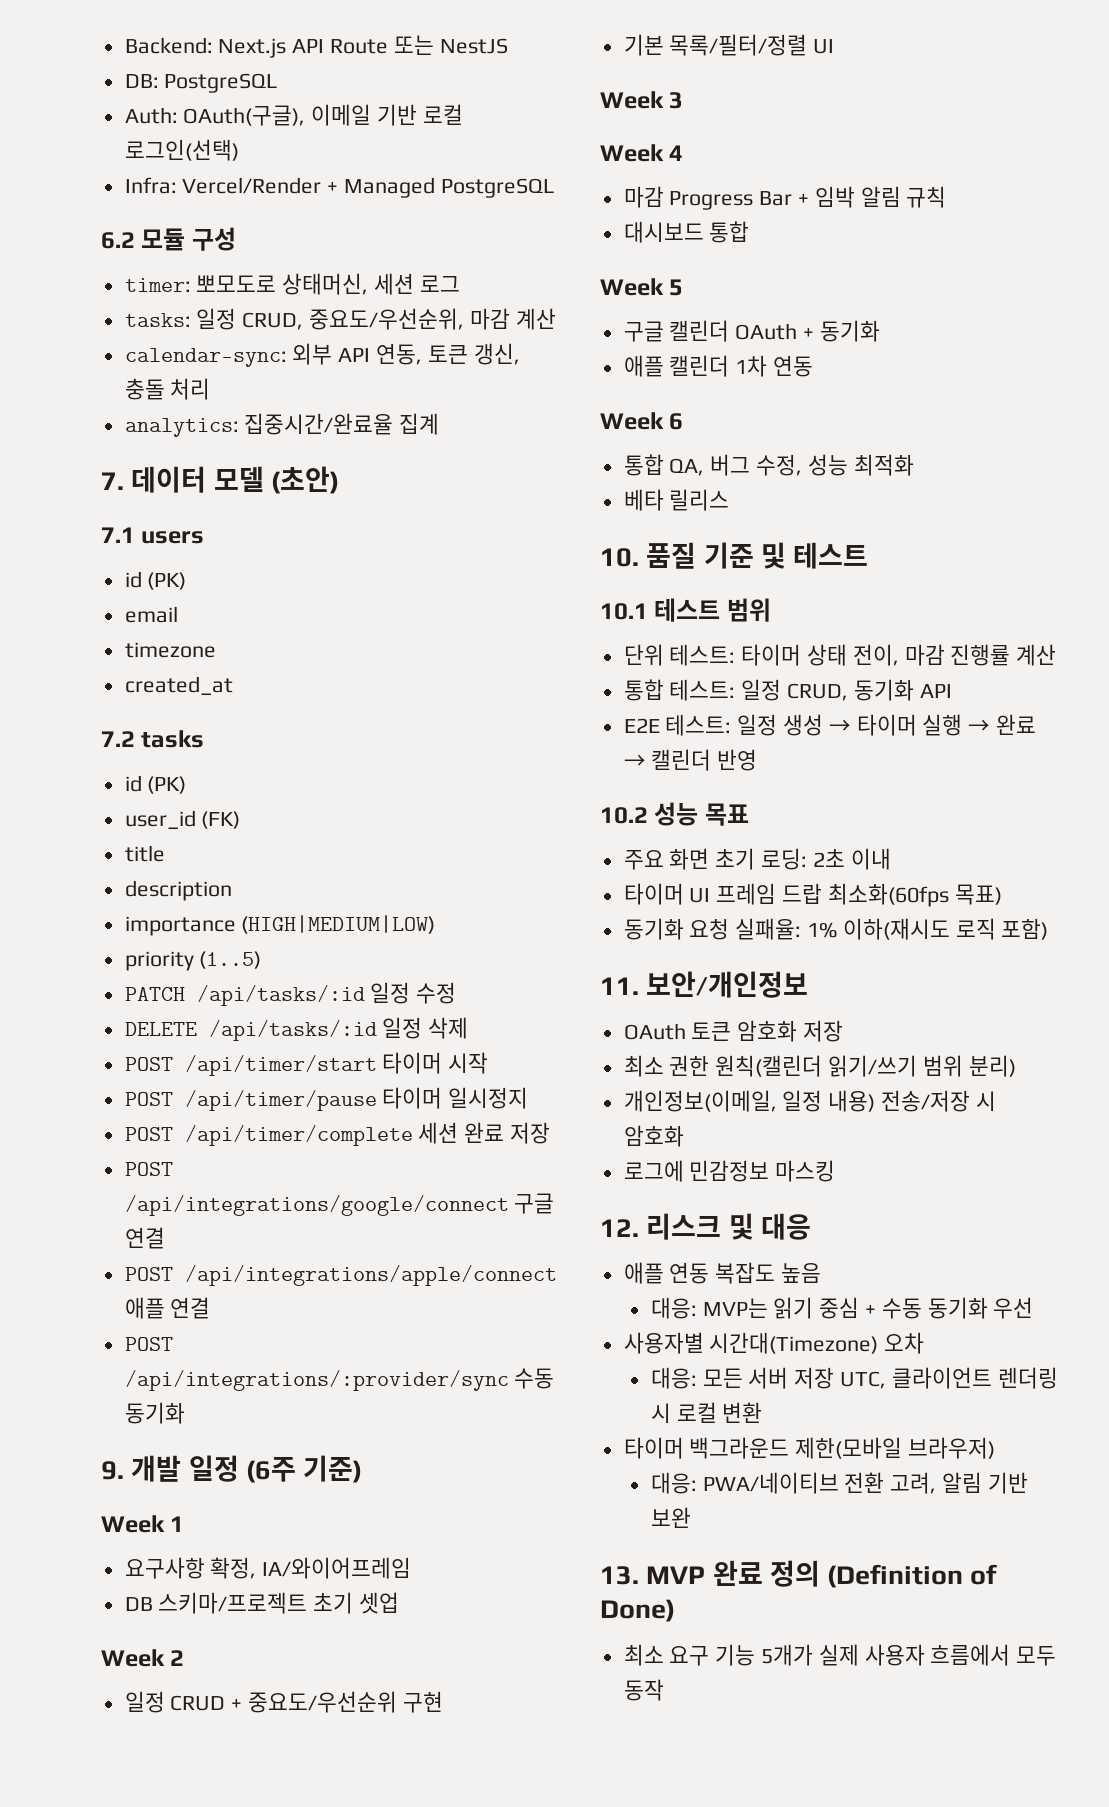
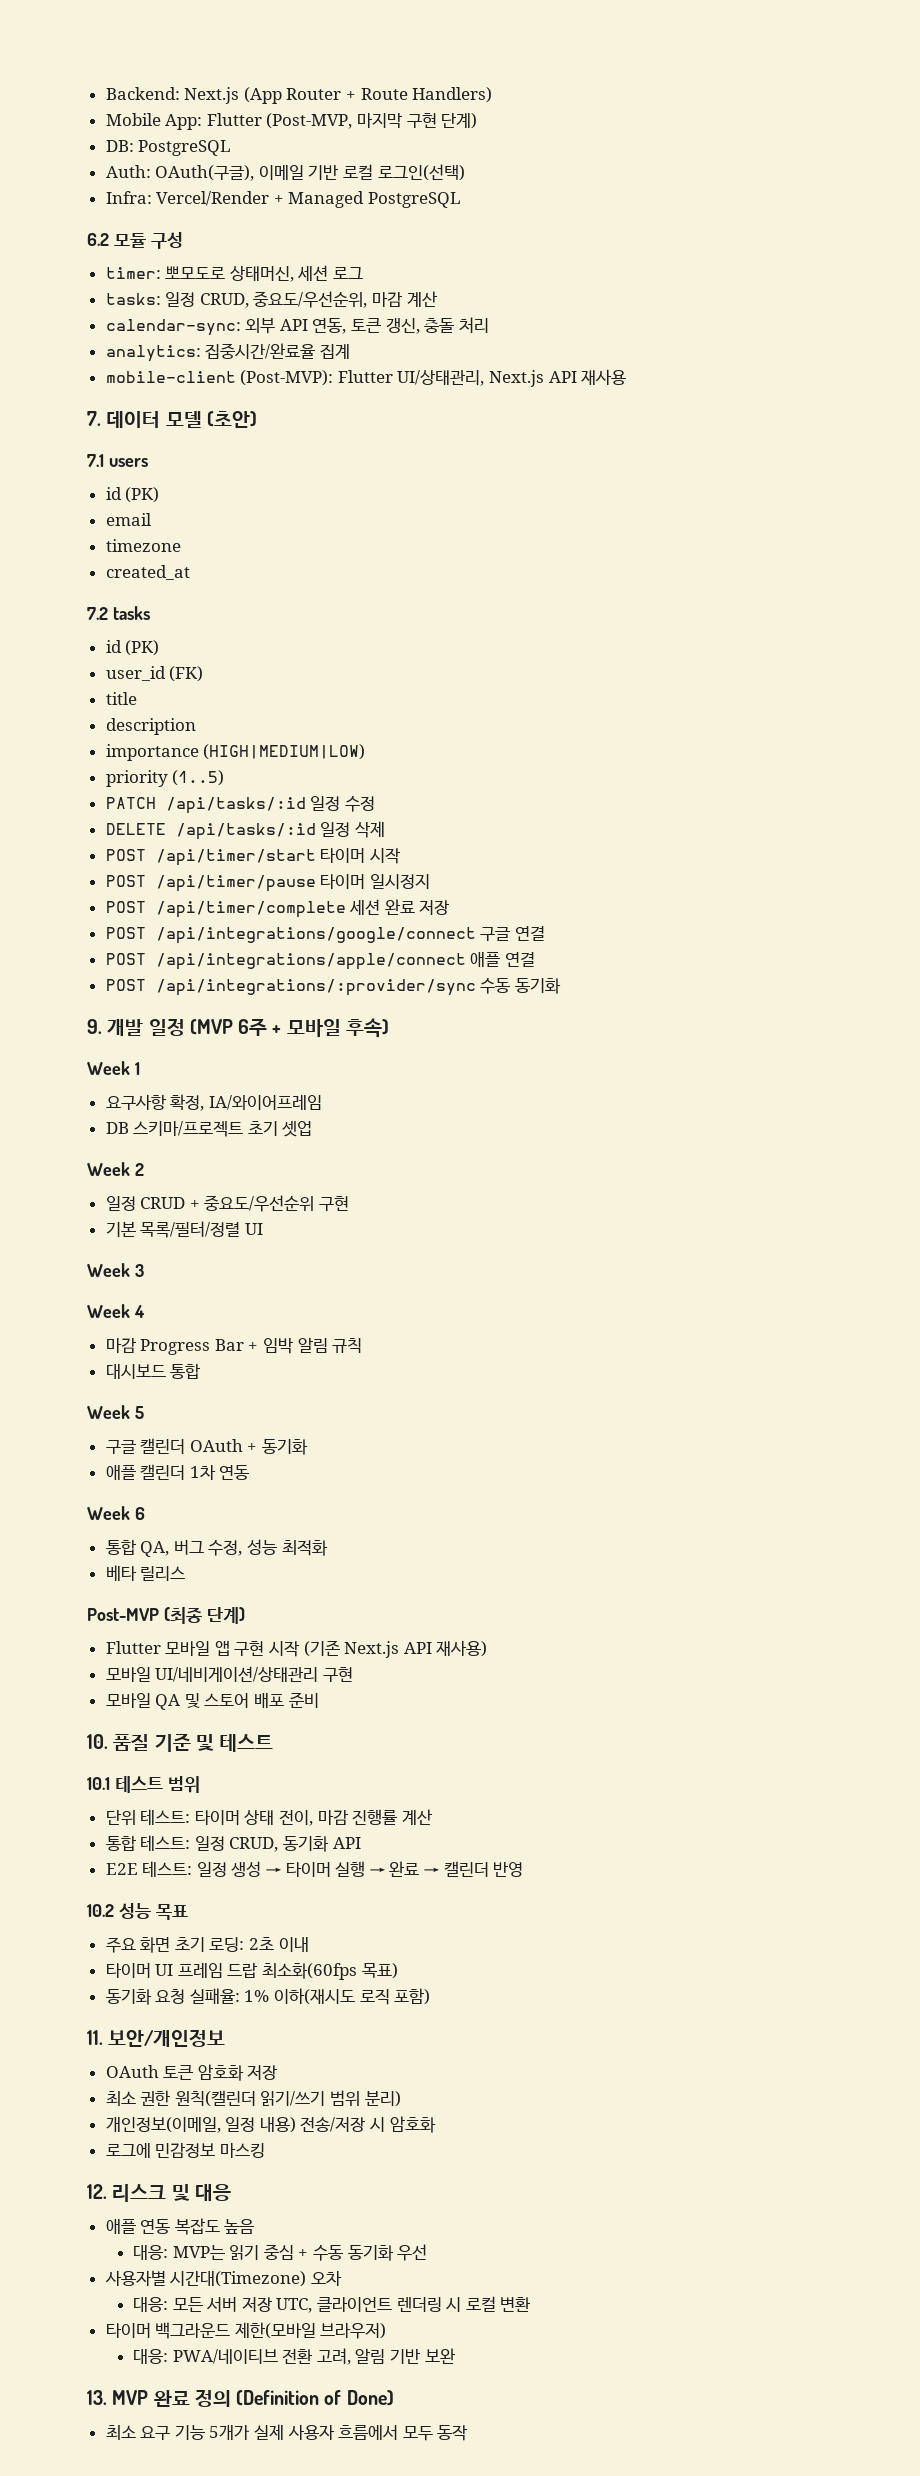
[292,35,508,55] API Route 또는 NestJS -> [243,87,493,104] [105,113,478,130] (App Router + Route Handlers) // Mobile App: Flutter (Post-MVP, 마지막 구현 단계)
(440, 424) none -> [105,369,627,387] // mobile-client (Post-MVP): Flutter UI/상태관리, Next.js API 재사용
[245,1455,363,1483] (6주 기준) -> [189,1018,389,1038] (MVP 6주 + 모바일 후속)
(730, 500) none -> [87,1607,245,1624] [105,1640,488,1658] [105,1666,353,1682] [105,1692,319,1710] // Post-MVP (최종 단계) // Flutter 모바일 앱 구현 시작 (기존 Next.js API 재사용) // 모바일 UI/네비게이션/상태관리 구현 // 모바일 QA 및 스토어 배포 준비

